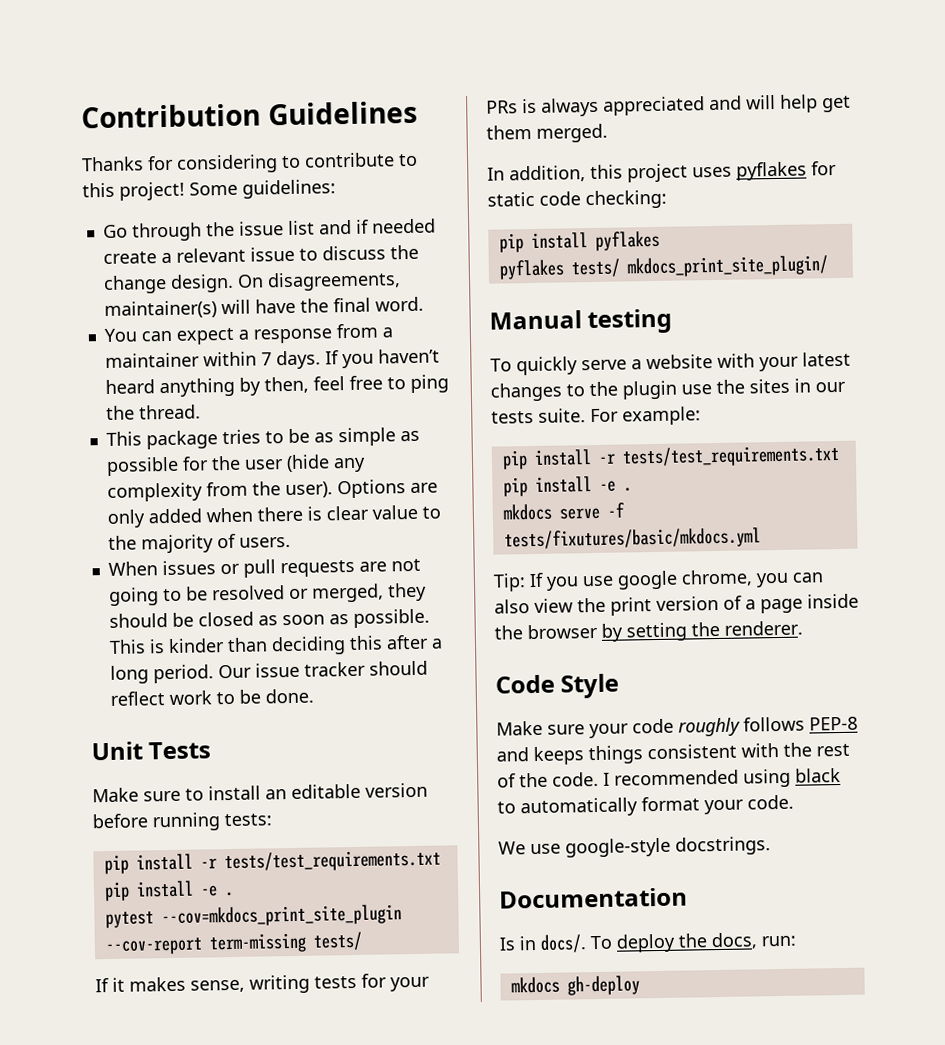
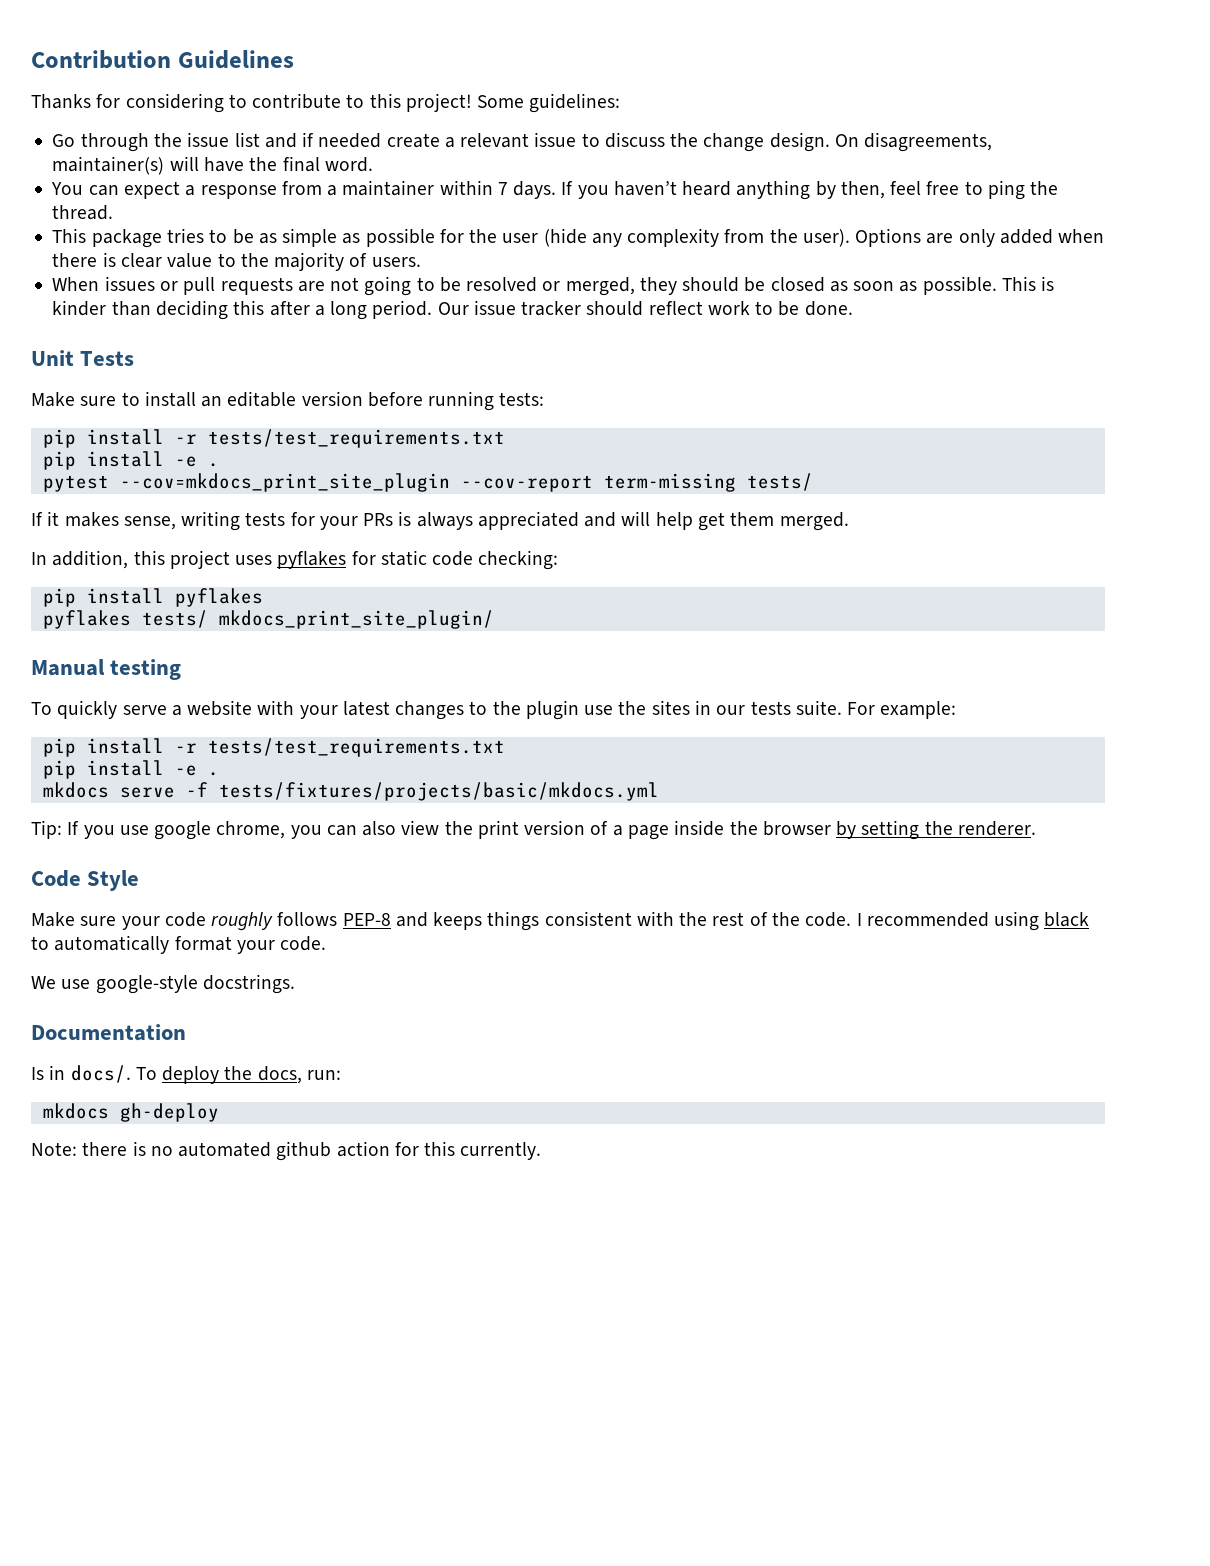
[503,527,761,551] tests/fixutures/basic/mkdocs.yml -> [218,782,659,801] tests/fixtures/projects/basic/mkdocs.yml
(640, 985) none -> [31,1141,542,1161] // Note: there is no automated github action for this currently.

